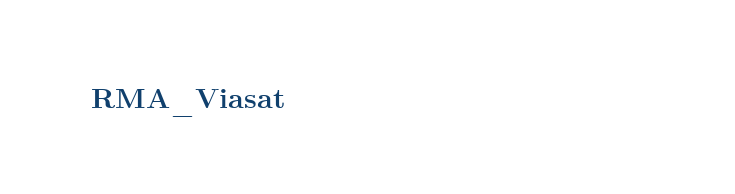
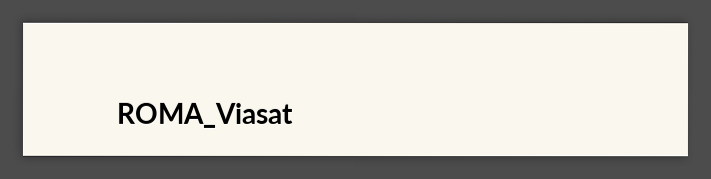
[91,89,286,117] RMA_Viasat -> [116,102,293,128] ROMA_Viasat

